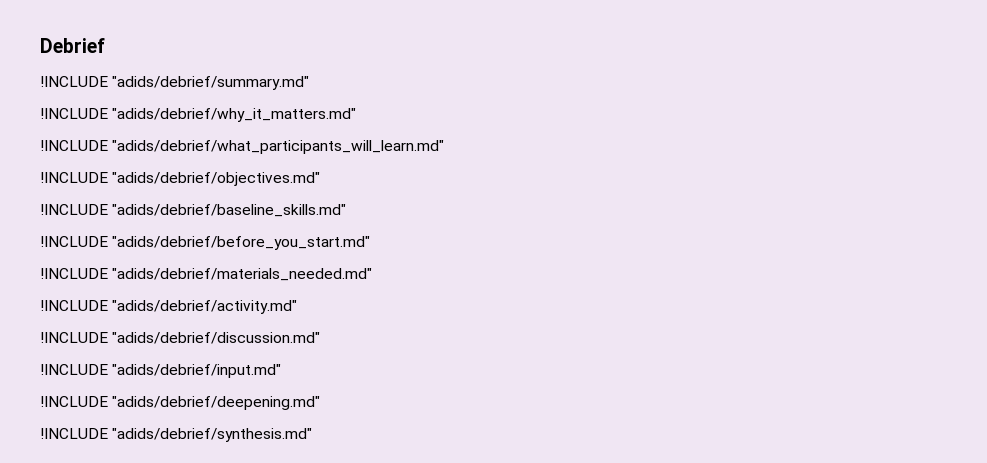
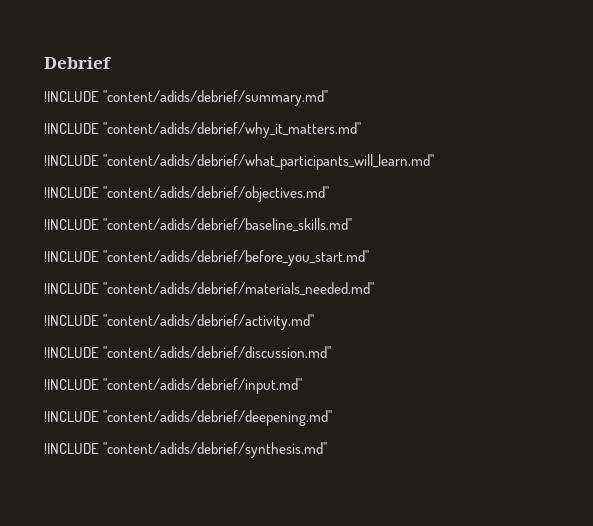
[112,76,310,90] [40,108,357,122] [40,140,445,154] [40,172,321,186] [40,204,347,217] [40,236,371,250] [40,268,373,281] [40,300,298,314] [40,332,321,344] [40,364,282,378] [40,396,321,410] [40,428,313,442] "adids/debrief/summary.md" // !INCLUDE "adids/debrief/why_it_matters.md" // !INCLUDE "adids/debrief/what_participants_will_learn.md" // !INCLUDE "adids/debrief/objectives.md" // !INCLUDE "adids/debrief/baseline_skills.md" // !INCLUDE "adids/debrief/before_you_start.md" // !INCLUDE "adids/debrief/materials_needed.md" // !INCLUDE "adids/debrief/activity.md" // !INCLUDE "adids/debrief/discussion.md" // !INCLUDE "adids/debrief/input.md" // !INCLUDE "adids/debrief/deepening.md" // !INCLUDE "adids/debrief/synthesis.md" -> [103,90,329,106] [44,122,362,138] [44,154,435,170] [44,186,330,202] [44,218,353,232] [44,250,370,266] [44,282,375,296] [44,314,315,330] [44,346,332,358] [44,378,303,394] [44,410,333,426] [44,442,328,458] "content/adids/debrief/summary.md" // !INCLUDE "content/adids/debrief/why_it_matters.md" // !INCLUDE "content/adids/debrief/what_participants_will_learn.md" // !INCLUDE "content/adids/debrief/objectives.md" // !INCLUDE "content/adids/debrief/baseline_skills.md" // !INCLUDE "content/adids/debrief/before_you_start.md" // !INCLUDE "content/adids/debrief/materials_needed.md" // !INCLUDE "content/adids/debrief/activity.md" // !INCLUDE "content/adids/debrief/discussion.md" // !INCLUDE "content/adids/debrief/input.md" // !INCLUDE "content/adids/debrief/deepening.md" // !INCLUDE "content/adids/debrief/synthesis.md"

